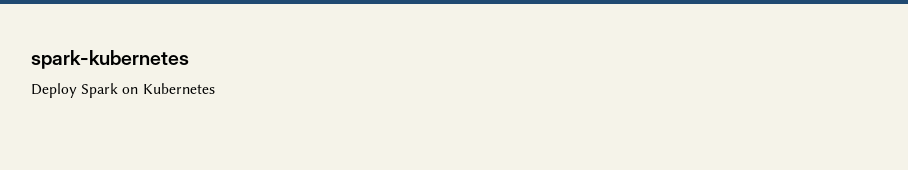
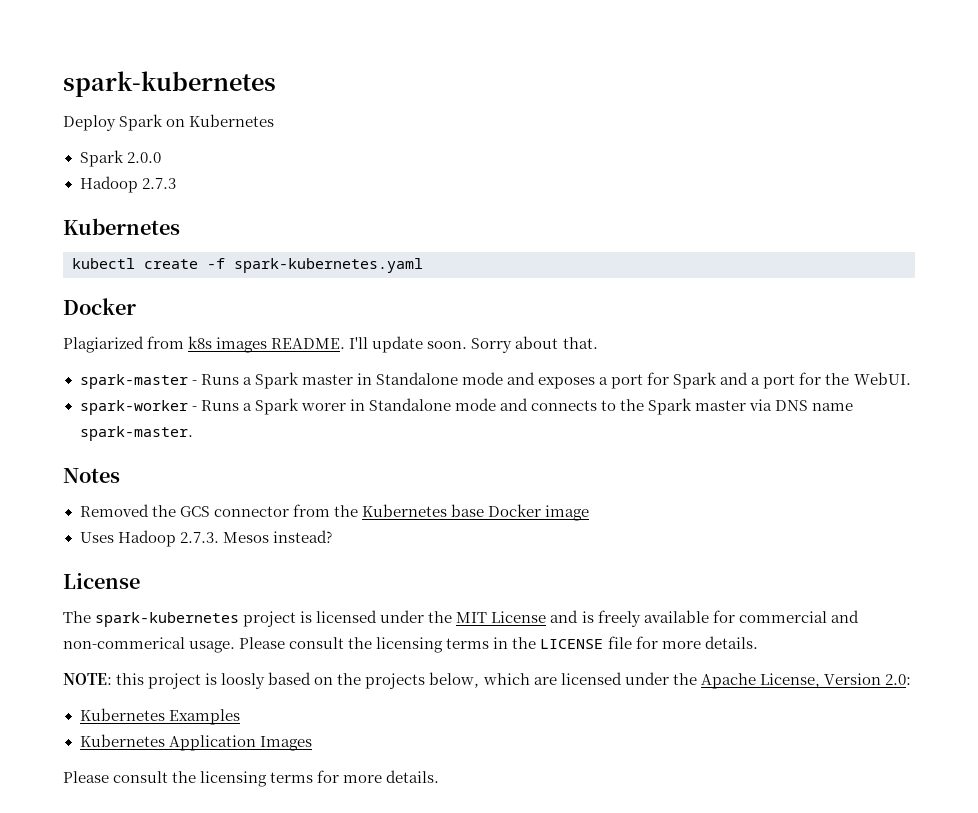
(215, 88) none -> [79,150,161,167] [79,176,176,193] [63,218,180,235] [72,258,423,273] [63,298,136,315] [63,336,598,353] [79,372,911,389] [79,398,854,415] [79,426,193,441] [63,468,120,483] [79,504,589,521] [79,530,332,547] [63,573,140,589] [63,610,859,627] [63,636,758,653] [63,672,911,689] [79,708,240,725] [79,734,312,751] [63,770,440,787] // Spark 2.0.0 // Hadoop 2.7.3 // Kubernetes // kubectl create -f spark-kubernetes.yaml // Docker // Plagiarized from k8s images README. I'll update soon. Sorry about that. // spark-master - Runs a Spark master in Standalone mode and exposes a port for Spark and a port for the WebUI. // spark-worker - Runs a Spark worer in Standalone mode and connects to the Spark master via DNS name spark-master. // Notes // Removed the GCS connector from the Kubernetes base Docker image // Uses Hadoop 2.7.3. Mesos instead? // License // The spark-kubernetes project is licensed under the MIT License and is freely available for commercial and non-commerical usage. Please consult the licensing terms in the LICENSE file for more details. // NOTE: this project is loosly based on the projects below, which are licensed under the Apache License, Version 2.0: // Kubernetes Examples // Kubernetes Application Images // Please consult the licensing terms for more details.

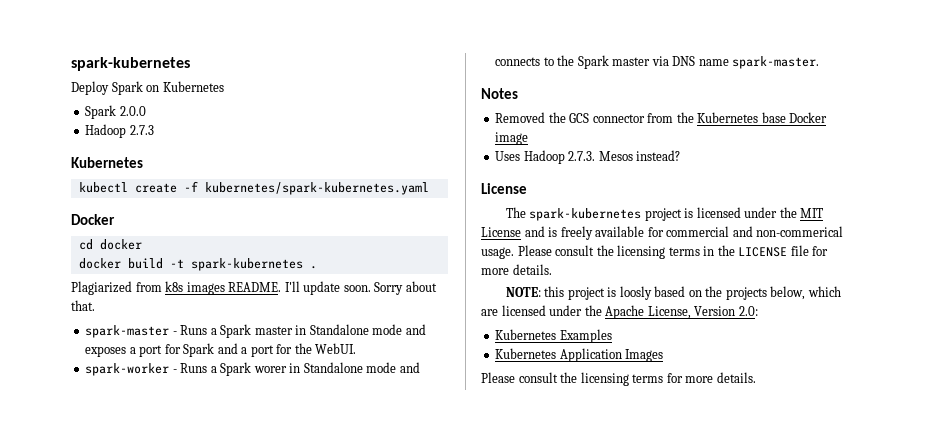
[234,258,423,273] [63,298,136,315] spark-kubernetes.yaml // Docker -> [204,182,429,195] [71,214,115,225] [78,239,142,250] [78,258,317,271] kubernetes/spark-kubernetes.yaml // Docker // cd docker // docker build -t spark-kubernetes .

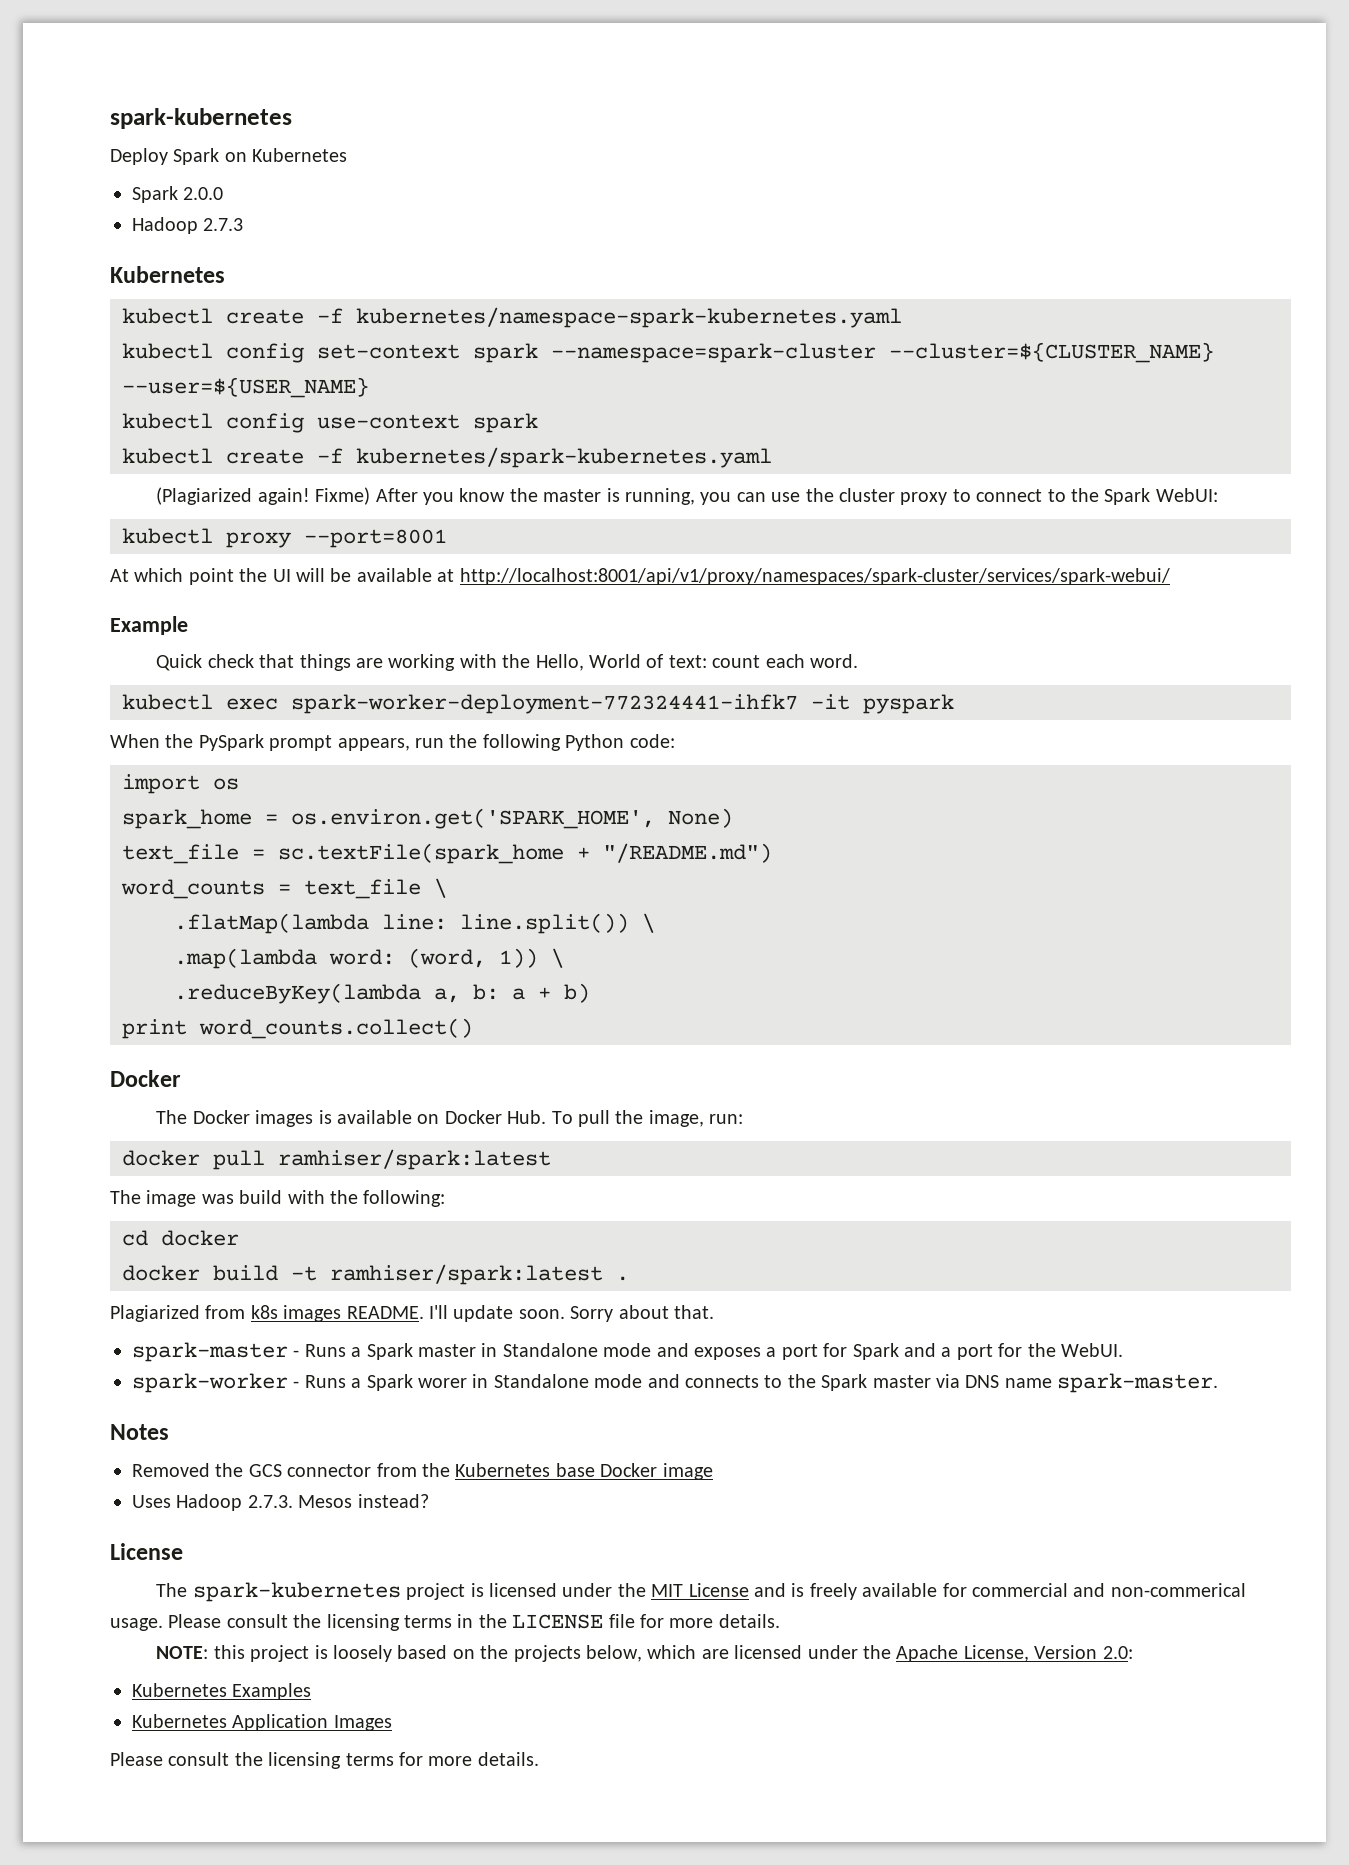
[204,182,429,195] [71,214,115,225] kubernetes/spark-kubernetes.yaml // Docker -> [356,307,902,328] [122,342,1214,363] [122,377,369,398] [122,413,538,433] [122,447,772,468] [156,487,1218,505] [122,528,447,548] [110,568,1170,585] [110,616,188,635] [156,654,858,671] [122,694,954,714] [110,734,675,751] [122,774,239,794] [122,808,733,829] [122,843,772,864] [121,878,447,899] [174,913,655,934] [174,948,564,969] [174,983,590,1004] [122,1018,473,1039] [110,1070,181,1087] [156,1110,744,1127] [122,1149,551,1170] [110,1190,446,1207] kubernetes/namespace-spark-kubernetes.yaml // kubectl config set-context spark --namespace=spark-cluster --cluster=${CLUSTER_NAME} --user=${USER_NAME} // kubectl config use-context spark // kubectl create -f kubernetes/spark-kubernetes.yaml // (Plagiarized again! Fixme) After you know the master is running, you can use the cluster proxy to connect to the Spark WebUI: // kubectl proxy --port=8001 // At which point the UI will be available at http://localhost:8001/api/v1/proxy/namespaces/spark-cluster/services/spark-webui/ // Example // Quick check that things are working with the Hello, World of text: count each word. // kubectl exec spark-worker-deployment-772324441-ihfk7 -it pyspark // When the PySpark prompt appears, run the following Python code: // import os // spark_home = os.environ.get('SPARK_HOME', None) // text_file = sc.textFile(spark_home + "/README.md") // word_counts = text_file \ // .flatMap(lambda line: line.split()) \ // .map(lambda word: (word, 1)) \ // .reduceByKey(lambda a, b: a + b) // print word_counts.collect() // Docker // The Docker images is available on Docker Hub. To pull the image, run: // docker pull ramhiser/spark:latest // The image was build with the following:
[190,258,303,271] spark-kubernetes -> [330,1264,603,1285] ramhiser/spark:latest
[619,286,652,300] loosly -> [332,1645,392,1662] loosely

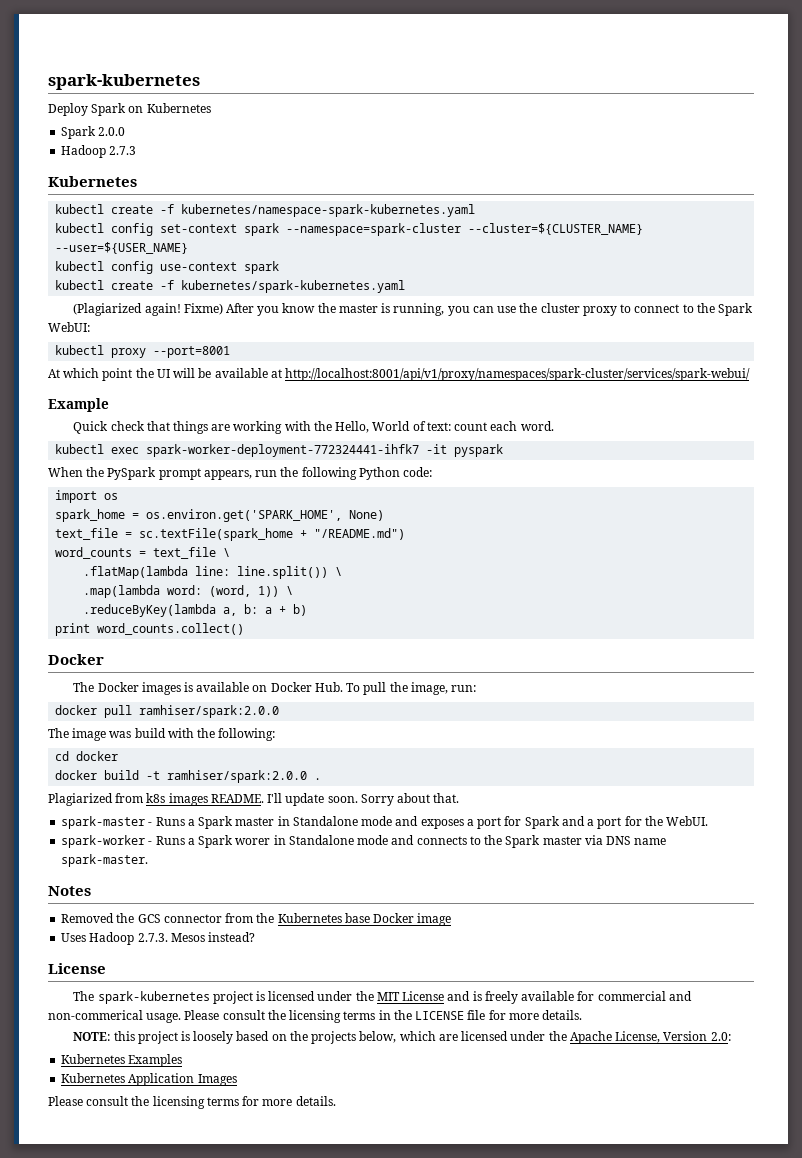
[278,1149,551,1170] ramhiser/spark:latest -> [139,705,280,718] ramhiser/spark:2.0.0
[330,1264,603,1285] ramhiser/spark:latest -> [167,770,308,783] ramhiser/spark:2.0.0

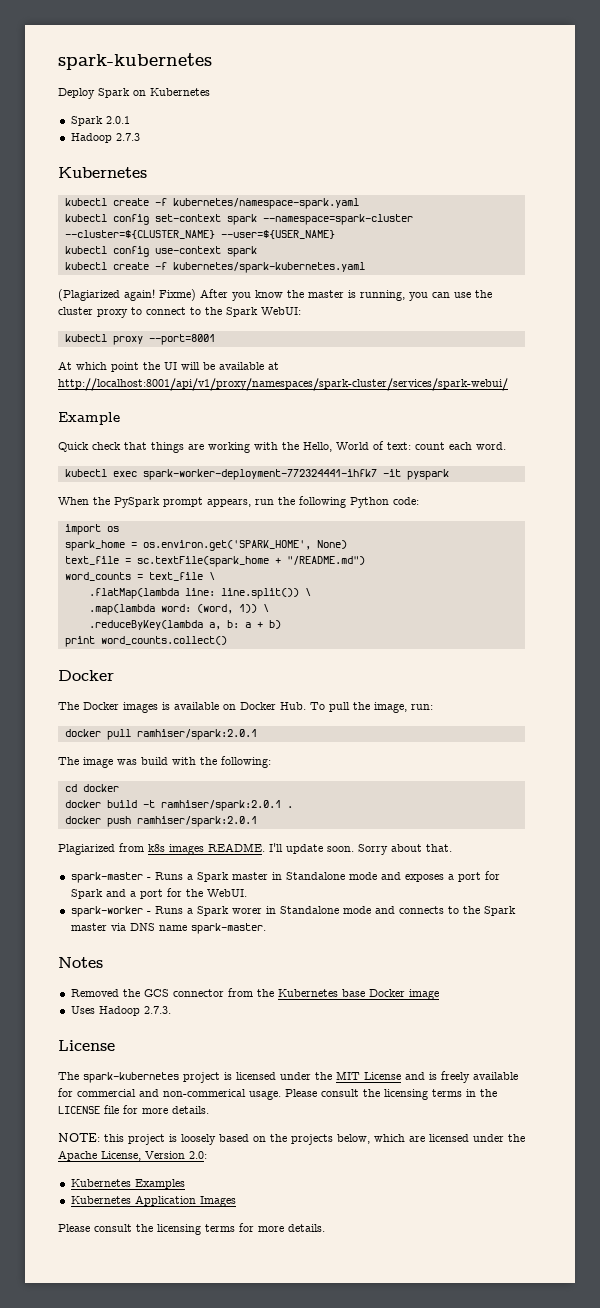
[98,127,126,136] 2.0.0 -> [105,116,130,124] 2.0.1
[181,204,476,217] kubernetes/namespace-spark-kubernetes.yaml -> [172,198,359,209] kubernetes/namespace-spark.yaml
[139,705,280,718] ramhiser/spark:2.0.0 -> [136,729,257,740] ramhiser/spark:2.0.1
[167,770,308,783] ramhiser/spark:2.0.0 -> [160,800,281,811] ramhiser/spark:2.0.1
(322, 779) none -> [64,816,257,827] // docker push ramhiser/spark:2.0.1
[170,932,256,942] Mesos instead? -> (171, 1010) none

